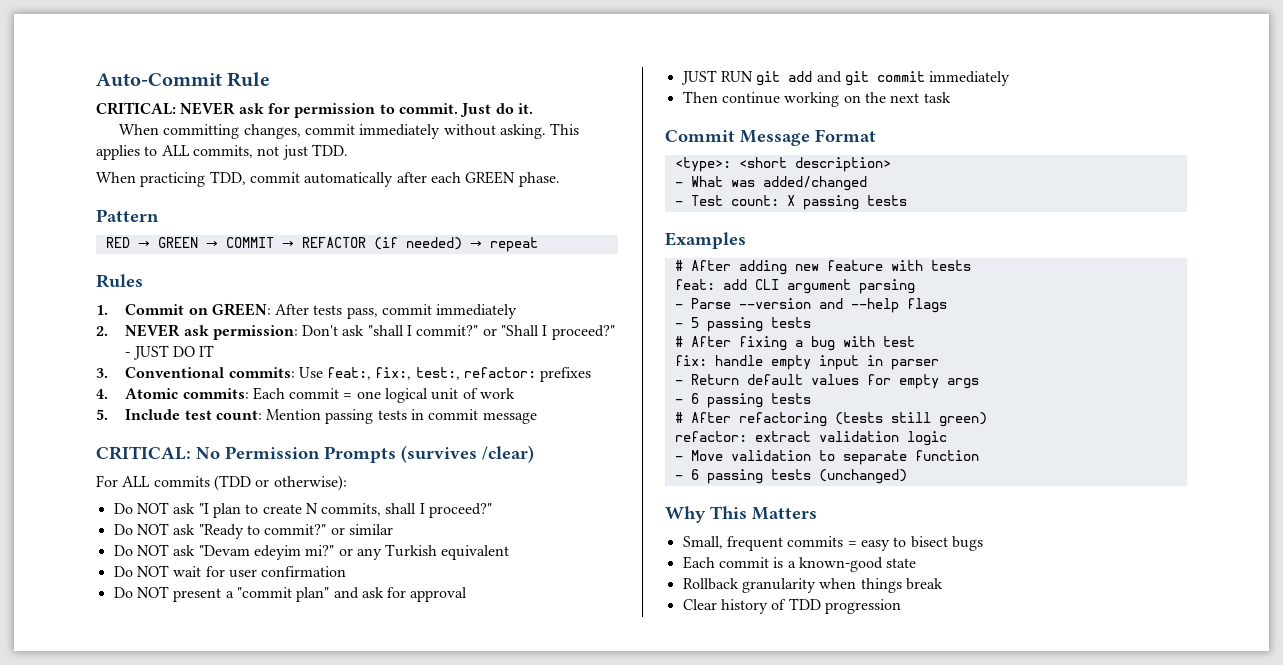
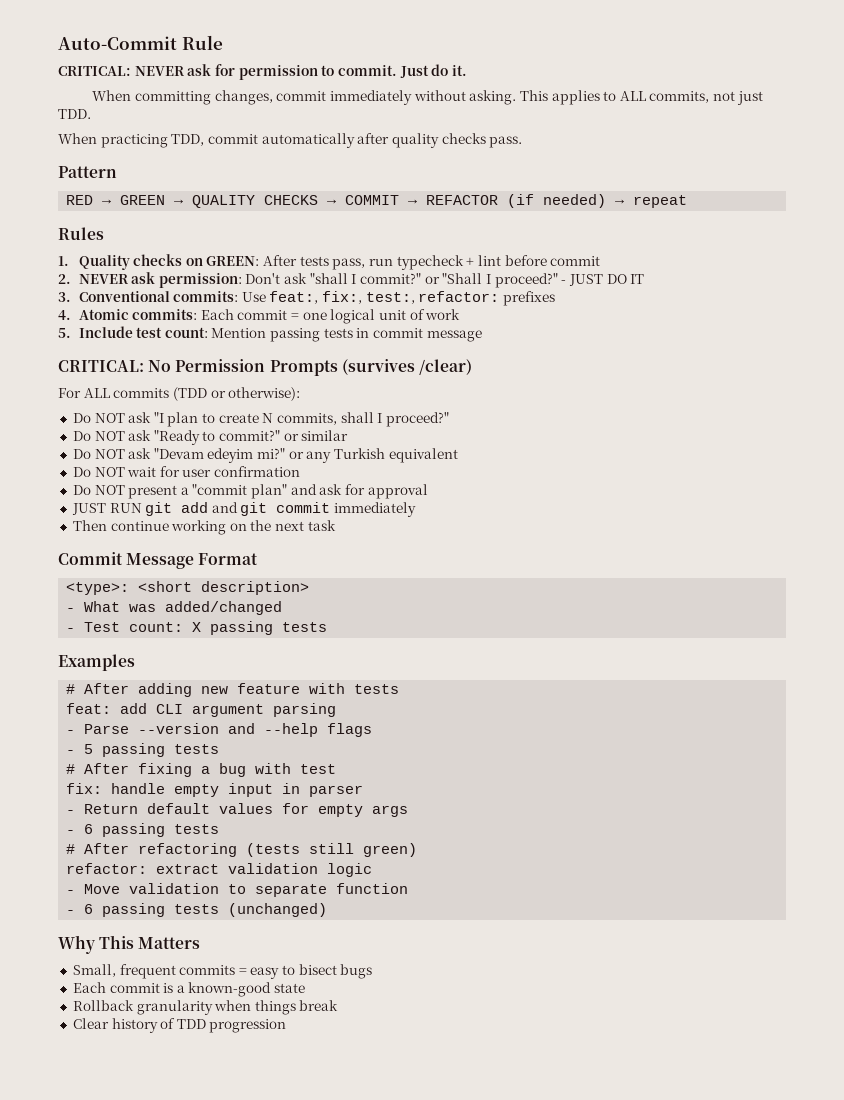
[430,171,560,187] each GREEN phase. -> [391,133,523,148] quality checks pass.
(218, 244) none -> [192,195,337,208] QUALITY CHECKS →
[125,304,185,315] Commit -> [78,254,183,270] Quality checks
[382,304,518,319] commit immediately -> [369,255,601,270] run typecheck + lint before commit

